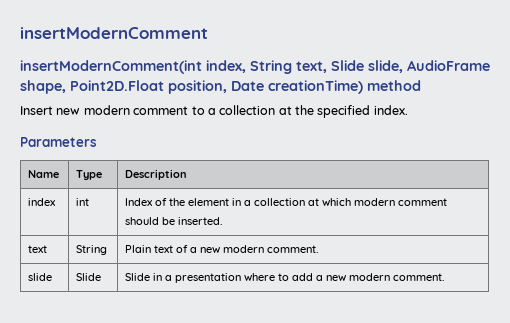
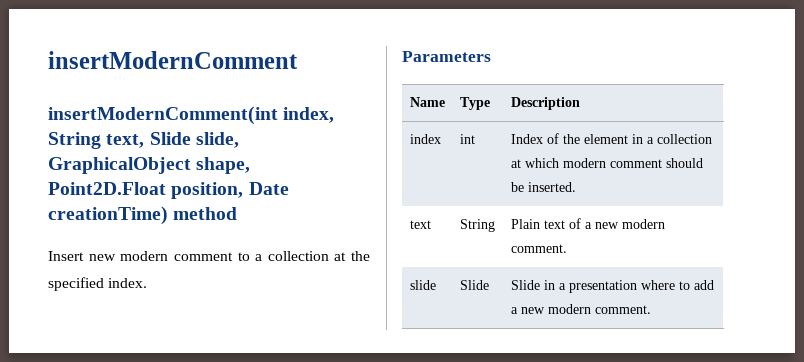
[407,60,490,71] AudioFrame -> [48,157,191,174] GraphicalObject

